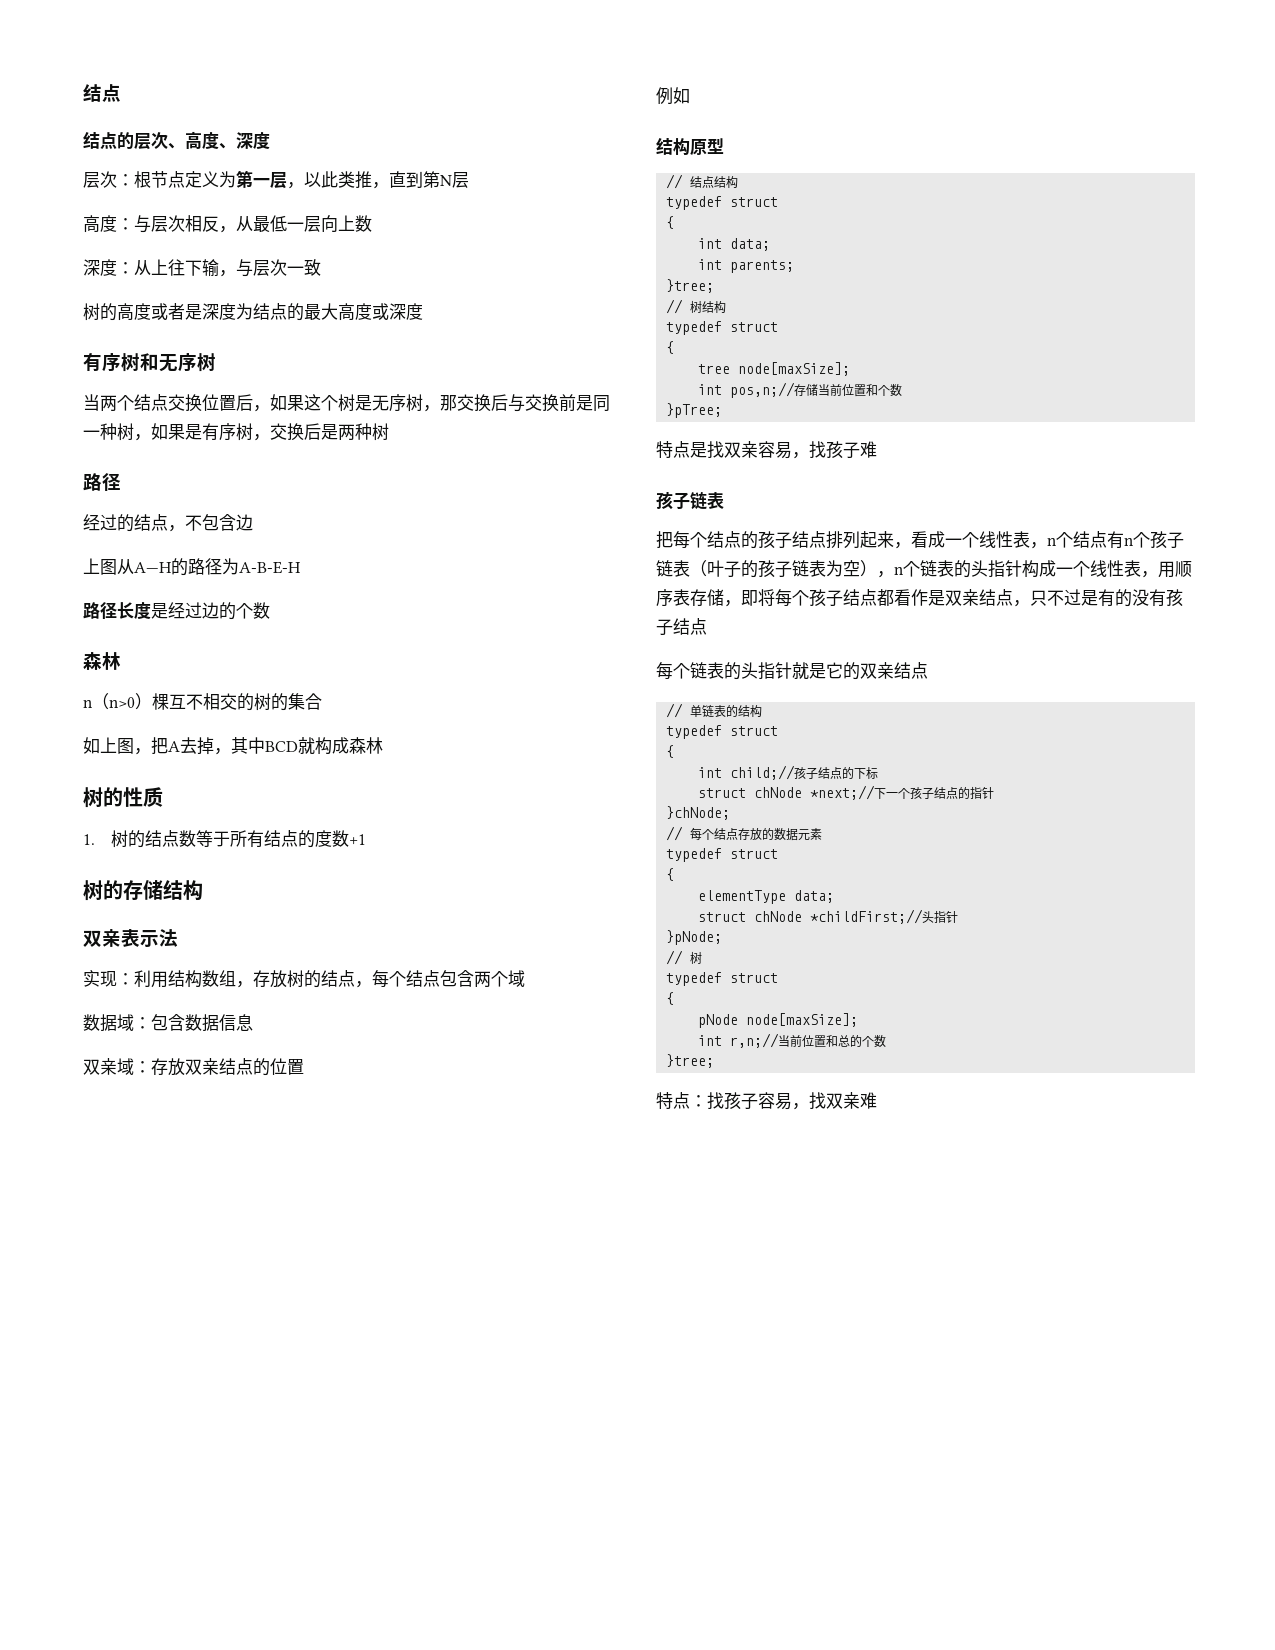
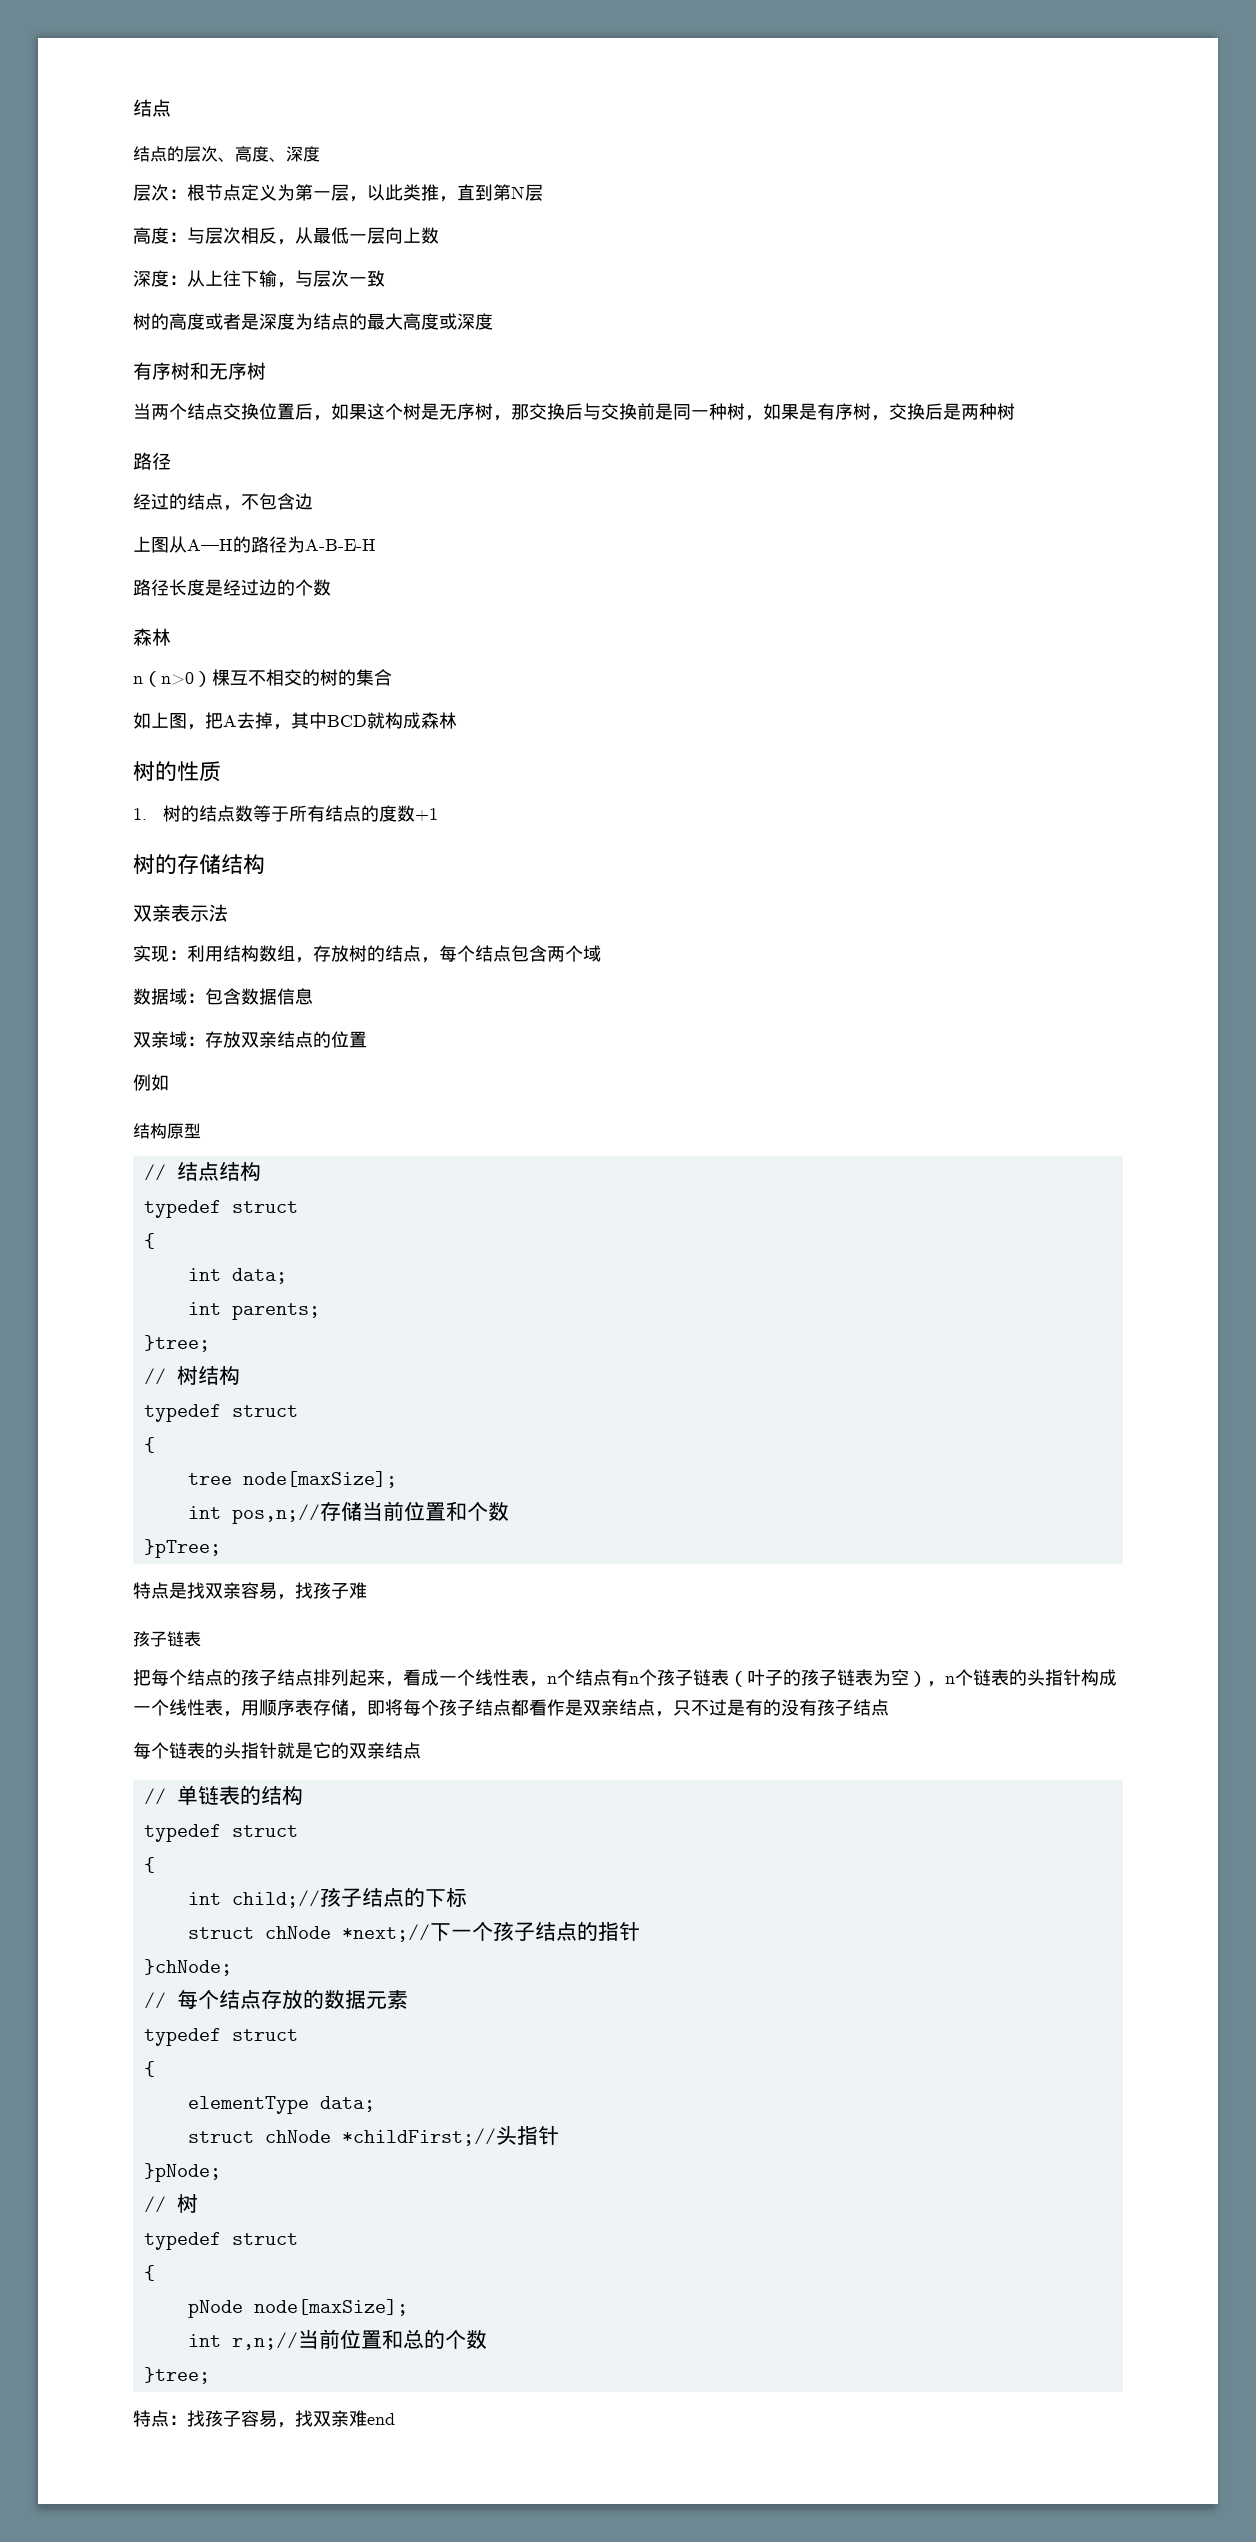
(877, 1100) none -> [367,2413,395,2425] end

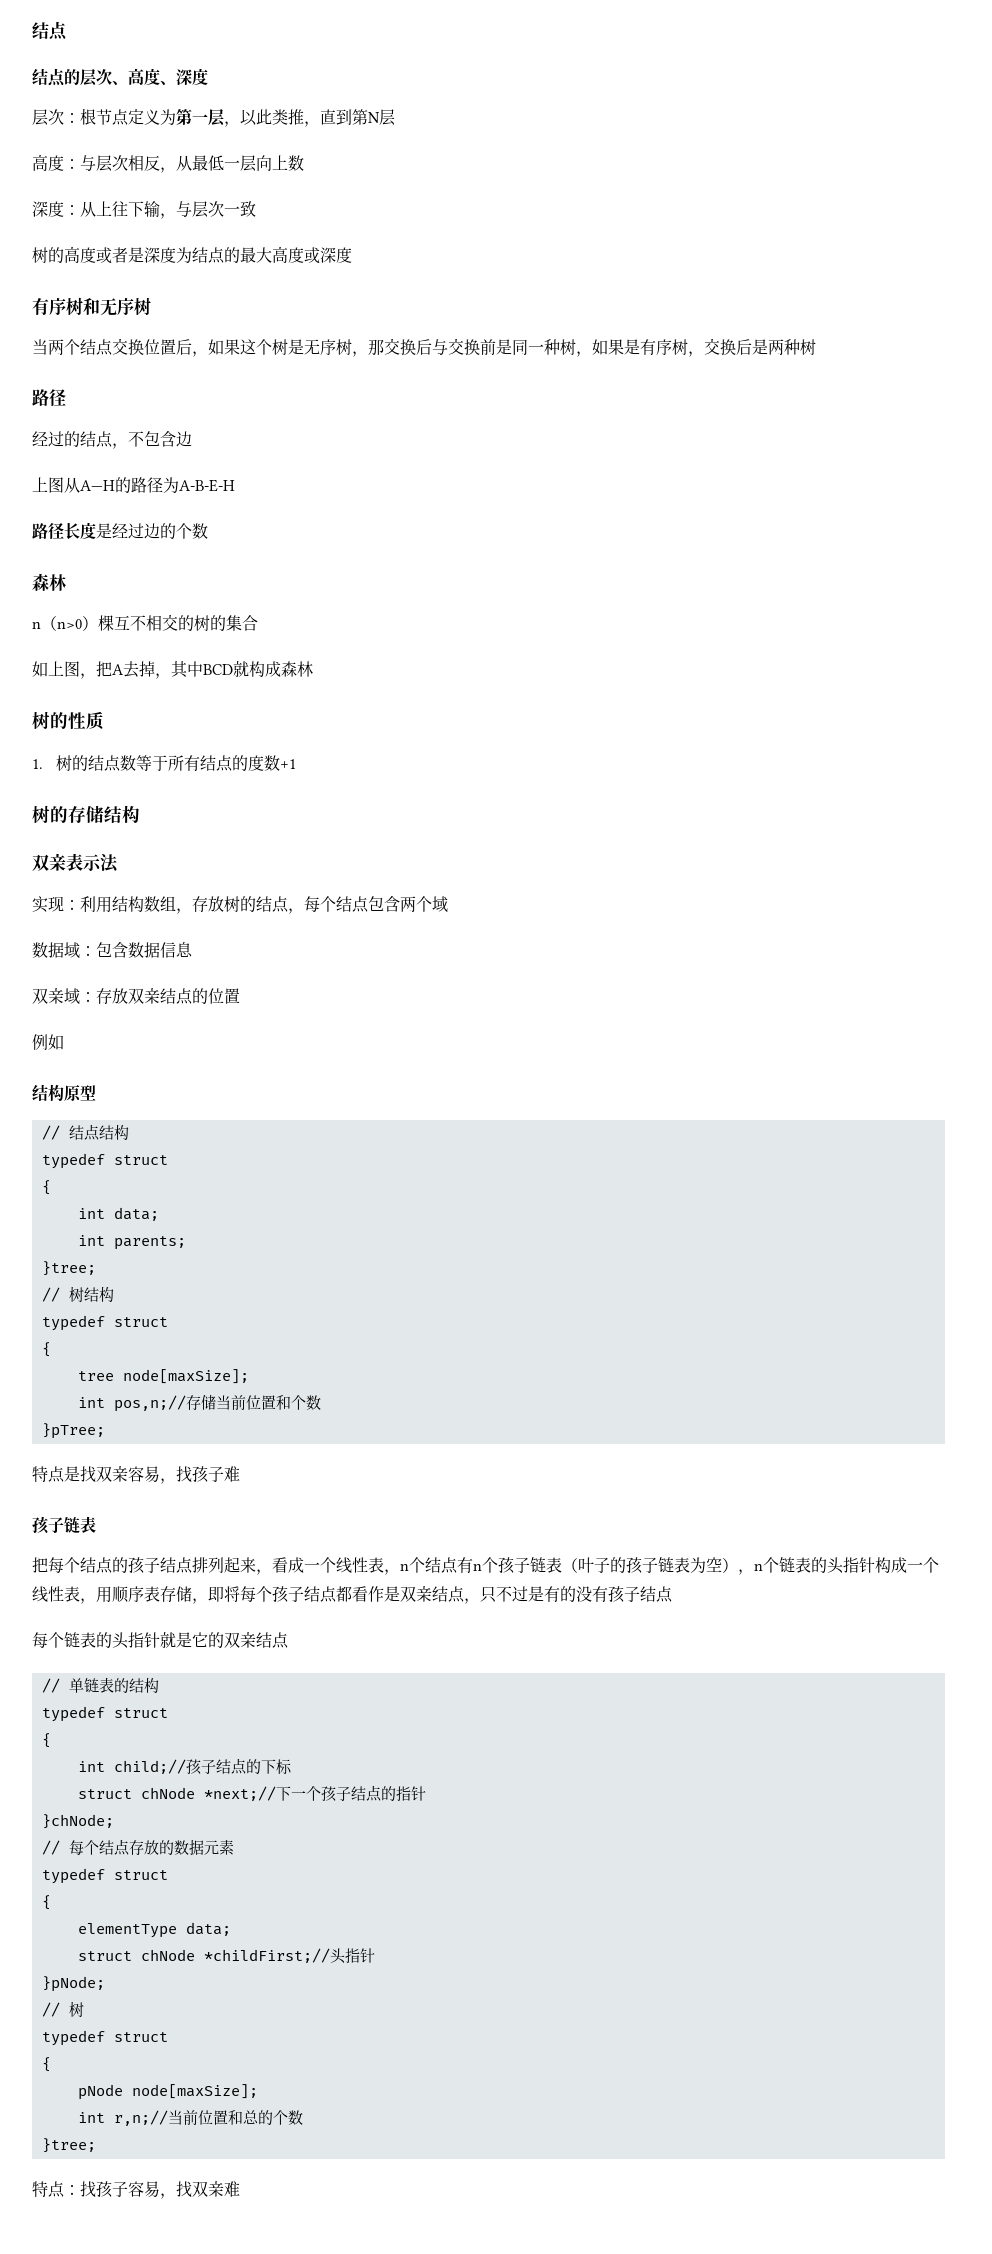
[367,2413,395,2425] end -> (240, 2189) none

